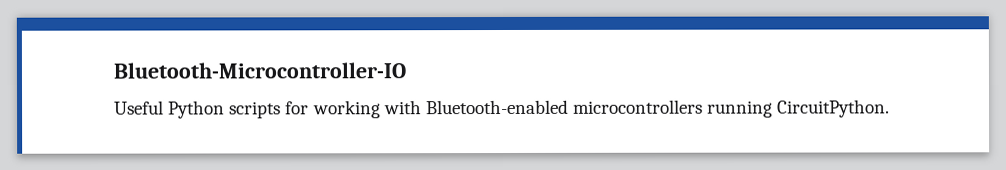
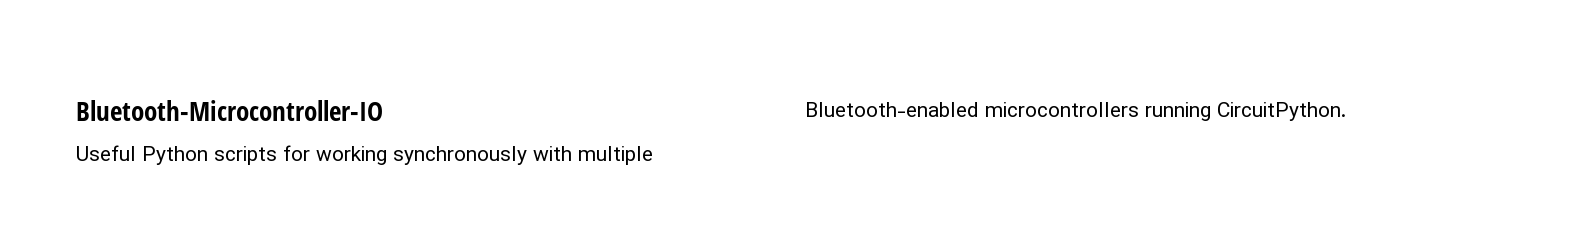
[383,100,422,115] with -> [393,146,653,165] synchronously with multiple

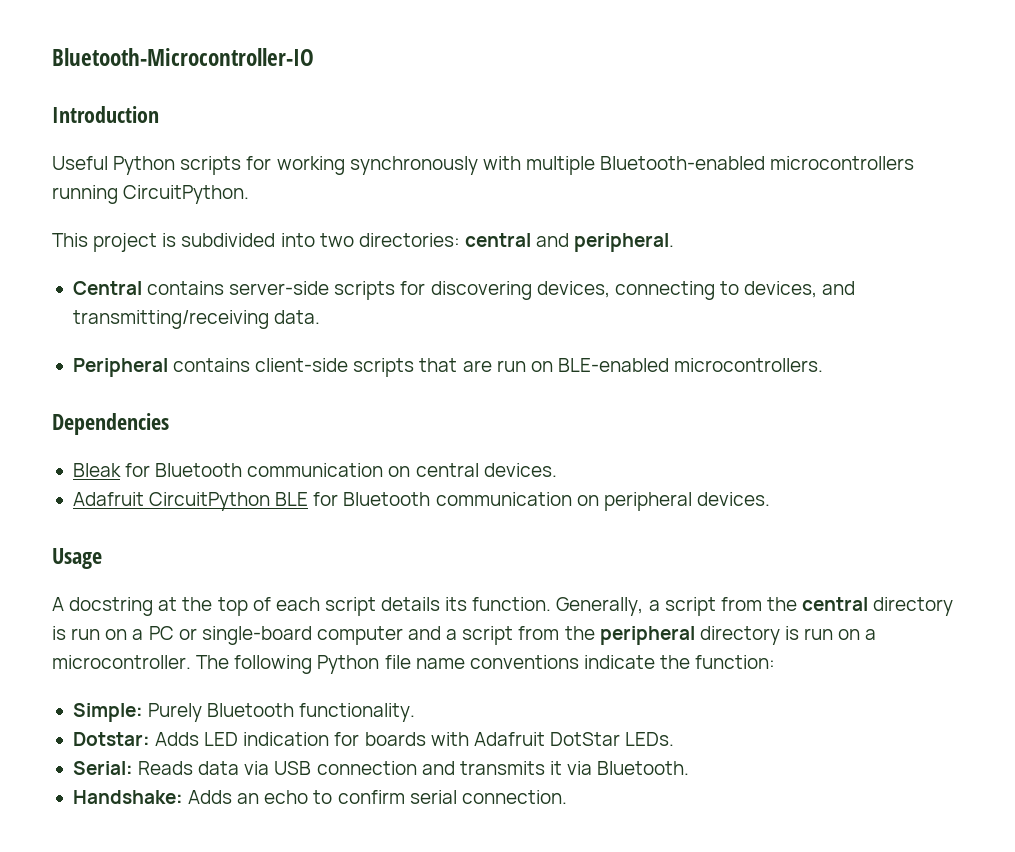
(383, 110) none -> [52,106,159,123] // Introduction
(1346, 111) none -> [52,233,675,252] [72,281,856,300] [72,310,321,329] [72,358,824,377] [52,413,169,435] [72,463,557,477] [72,492,770,511] [52,548,102,569] [52,597,954,616] [52,626,877,645] [52,655,776,674] [72,703,416,722] [72,732,675,746] [72,761,690,775] [72,790,567,804] // This project is subdivided into two directories: central and peripheral. // Central contains server-side scripts for discovering devices, connecting to devices, and transmitting/receiving data. // Peripheral contains client-side scripts that are run on BLE-enabled microcontrollers. // Dependencies // Bleak for Bluetooth communication on central devices. // Adafruit CircuitPython BLE for Bluetooth communication on peripheral devices. // Usage // A docstring at the top of each script details its function. Generally, a script from the central directory is run on a PC or single-board computer and a script from the peripheral directory is run on a microcontroller. The following Python file name conventions indicate the function: // Simple: Purely Bluetooth functionality. // Dotstar: Adds LED indication for boards with Adafruit DotStar LEDs. // Serial: Reads data via USB connection and transmits it via Bluetooth. // Handshake: Adds an echo to confirm serial connection.

